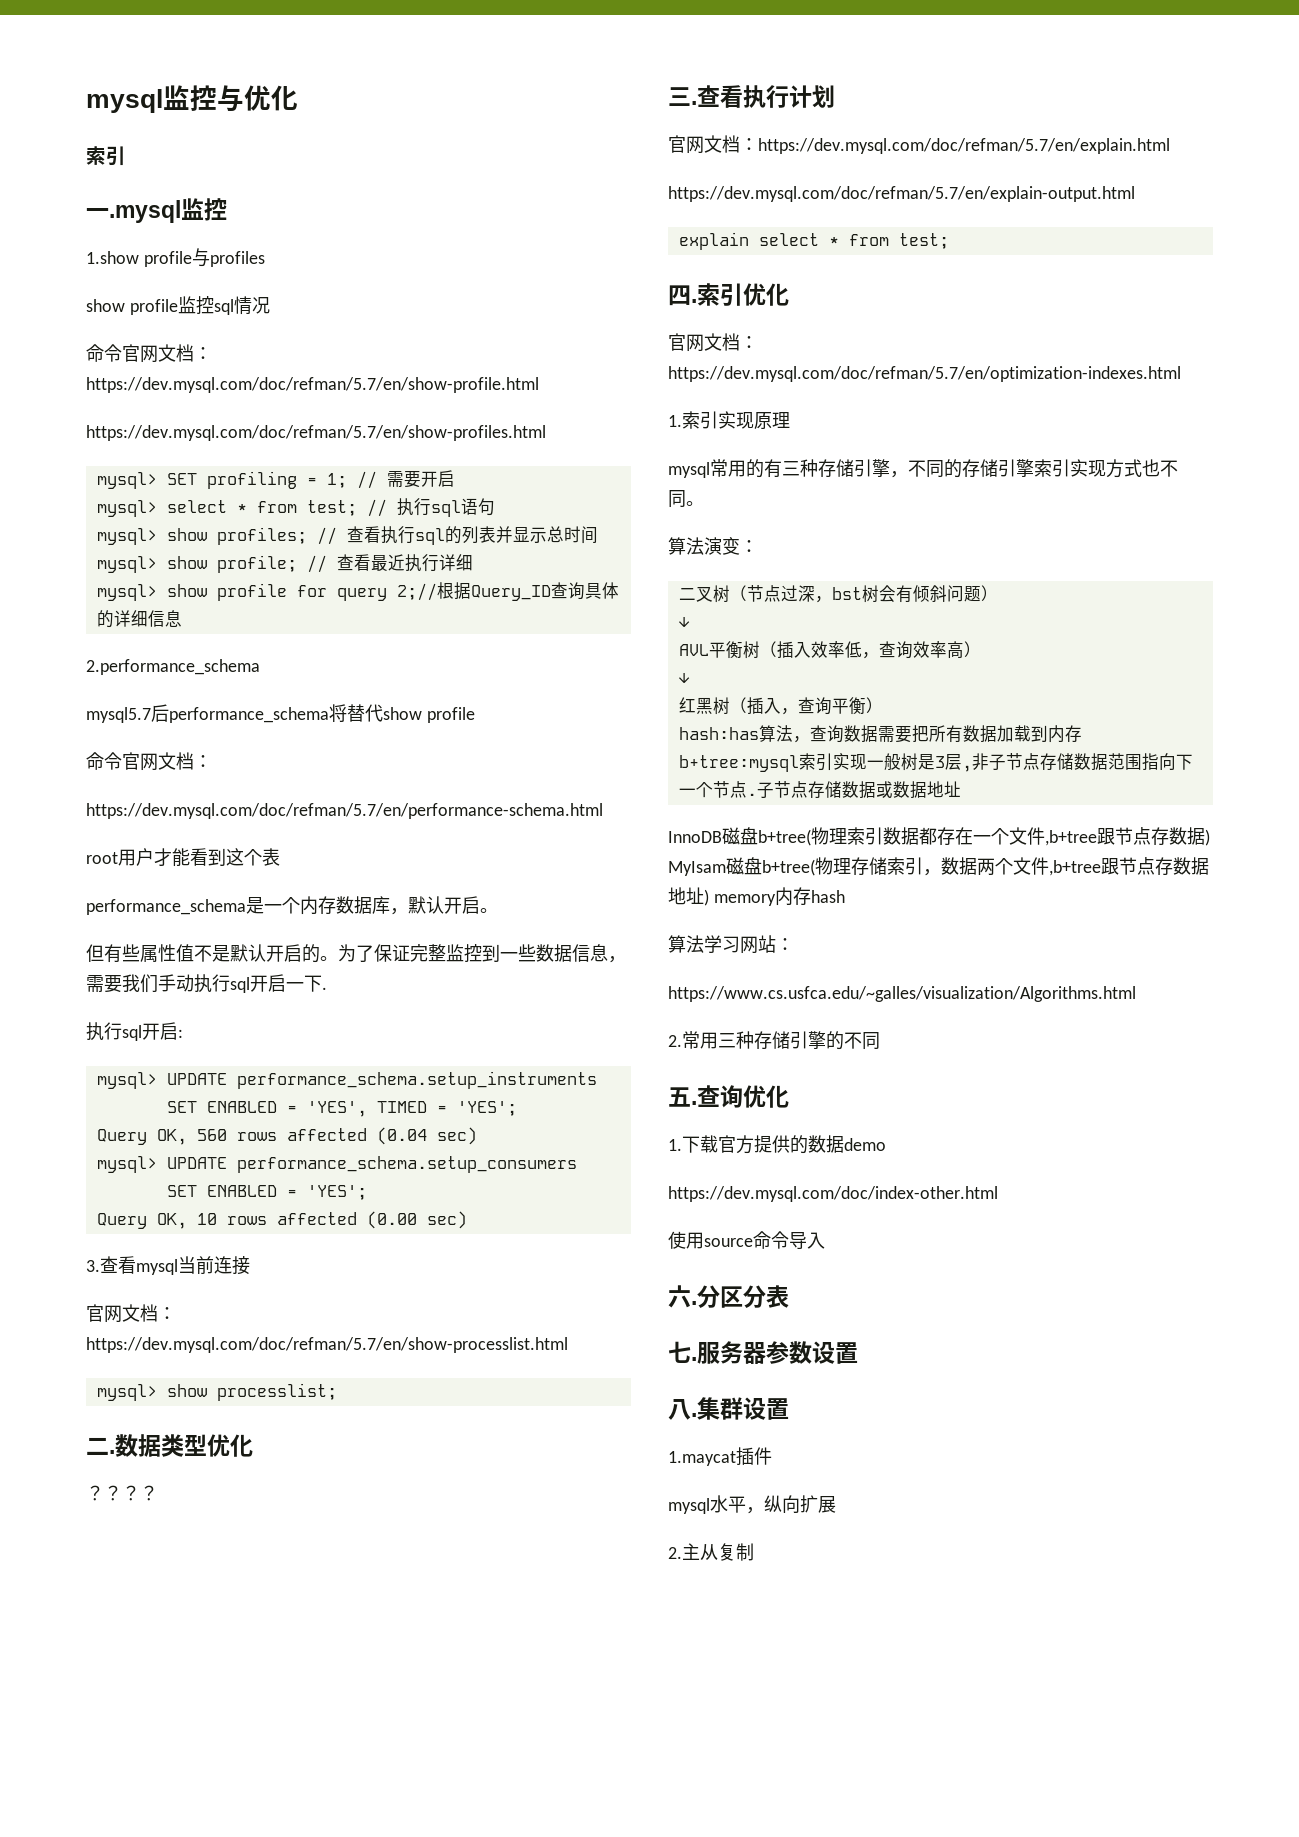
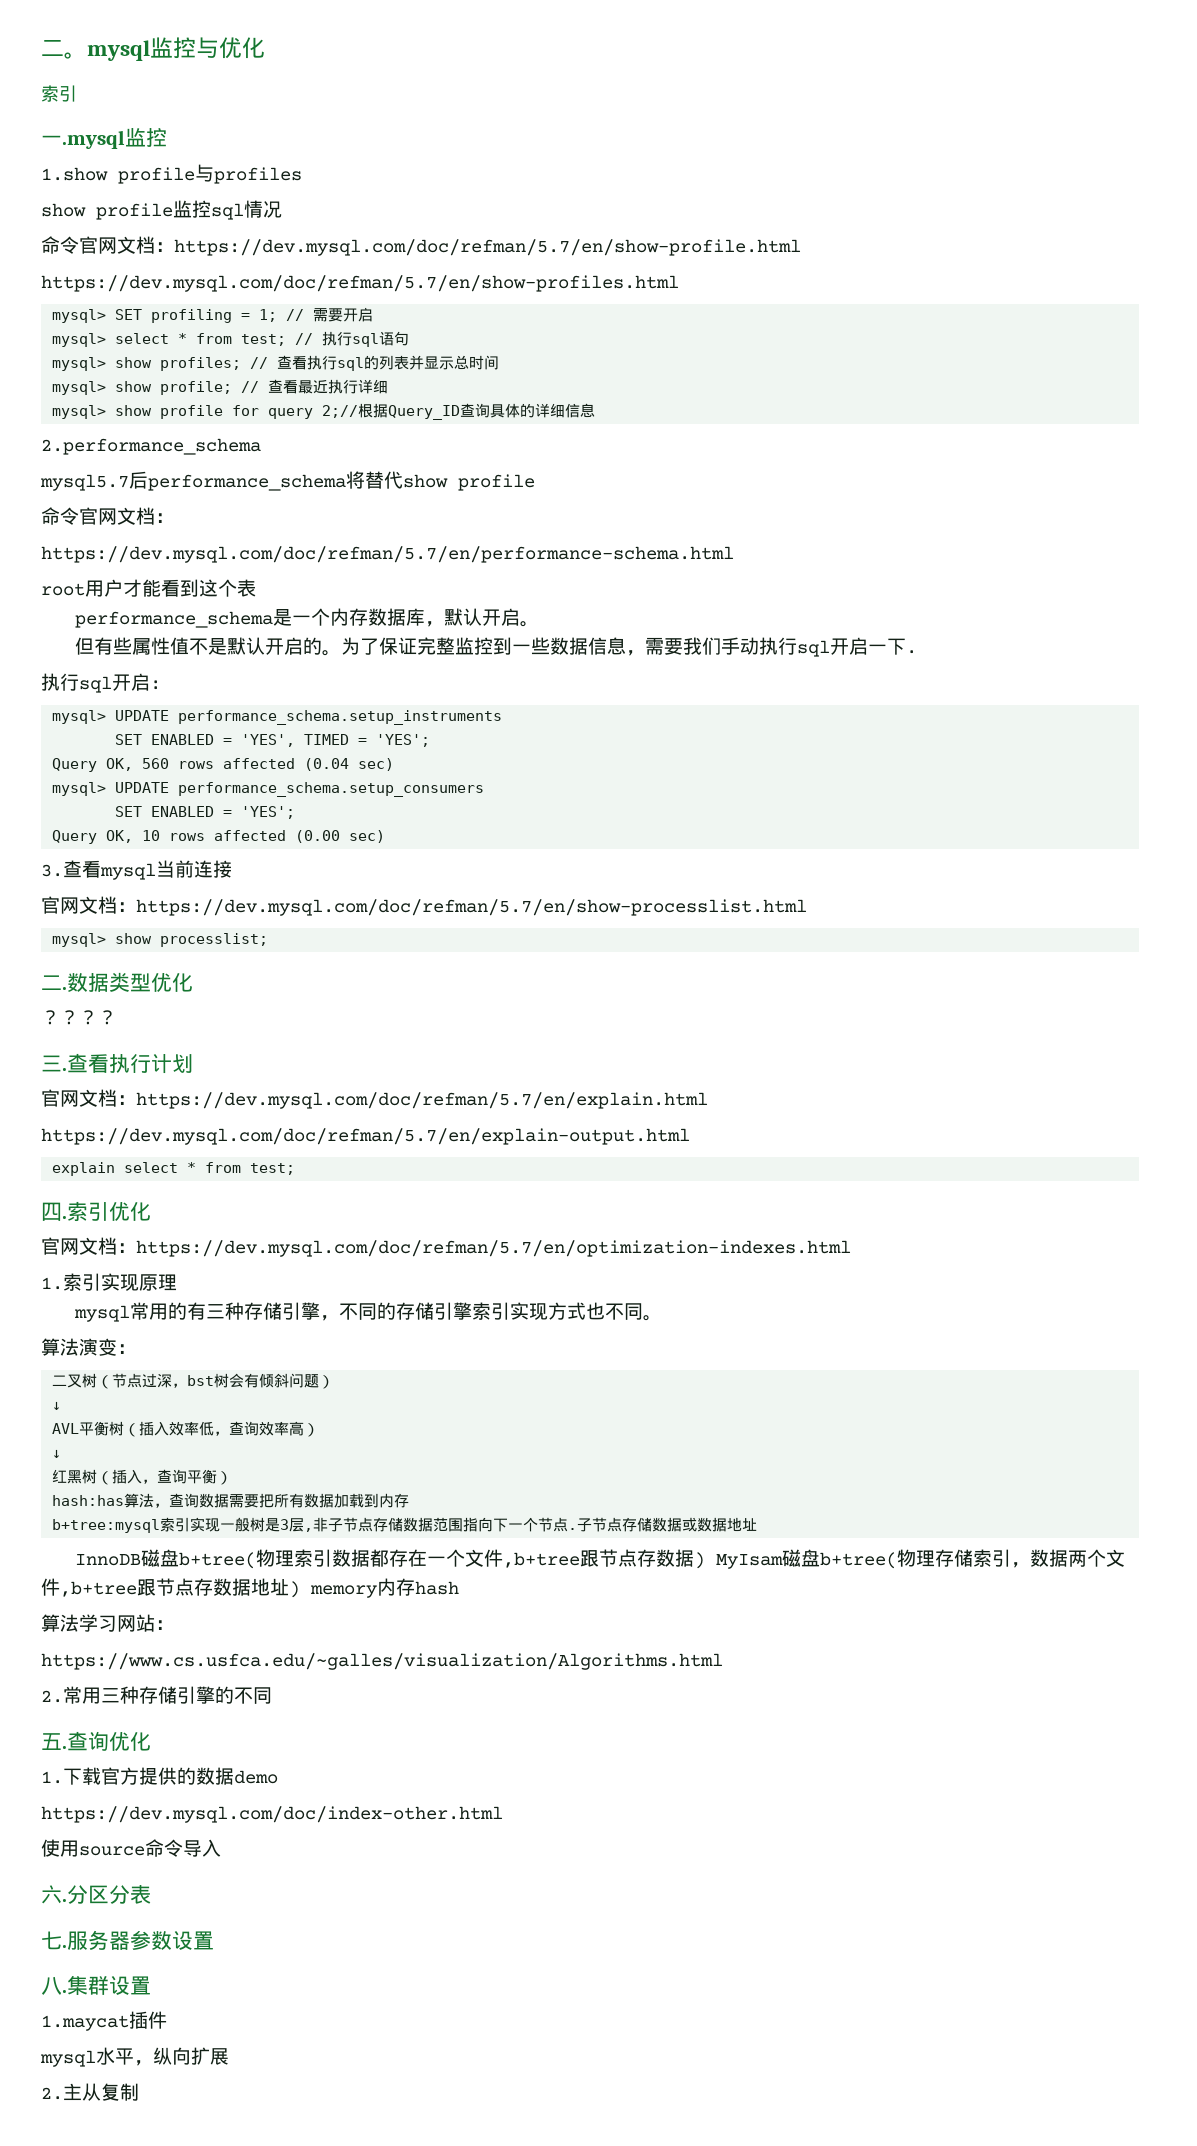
(86, 101) none -> [41,40,87,59] 二。

